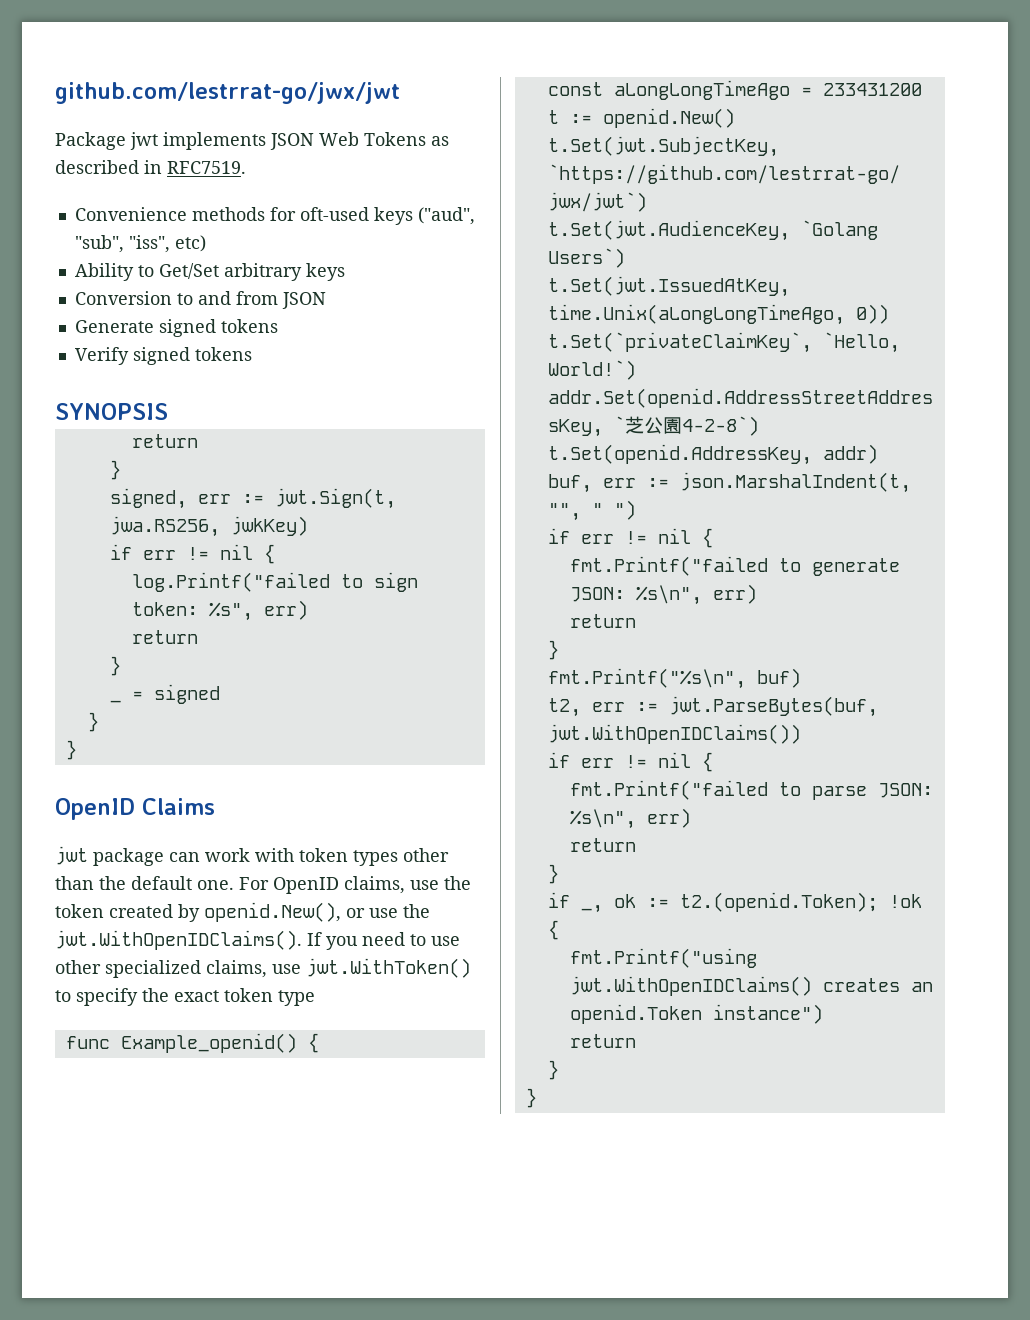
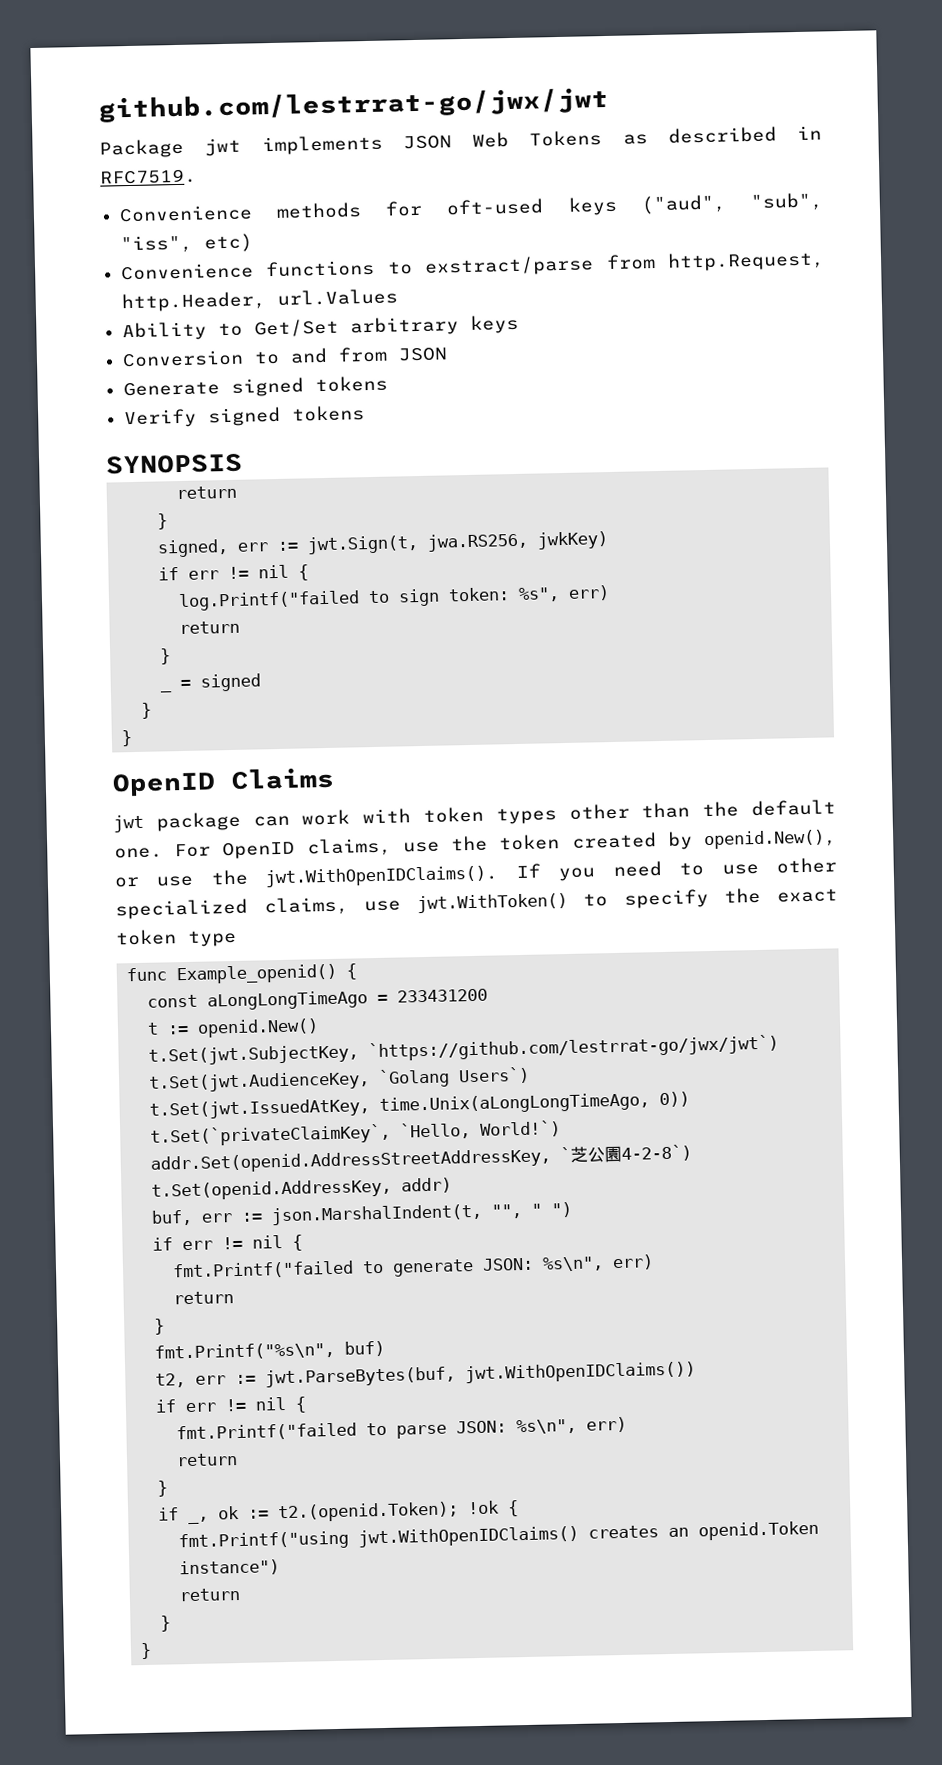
(206, 243) none -> [119,250,825,281] [120,288,398,313] // Convenience functions to exstract/parse from http.Request, http.Header, url.Values

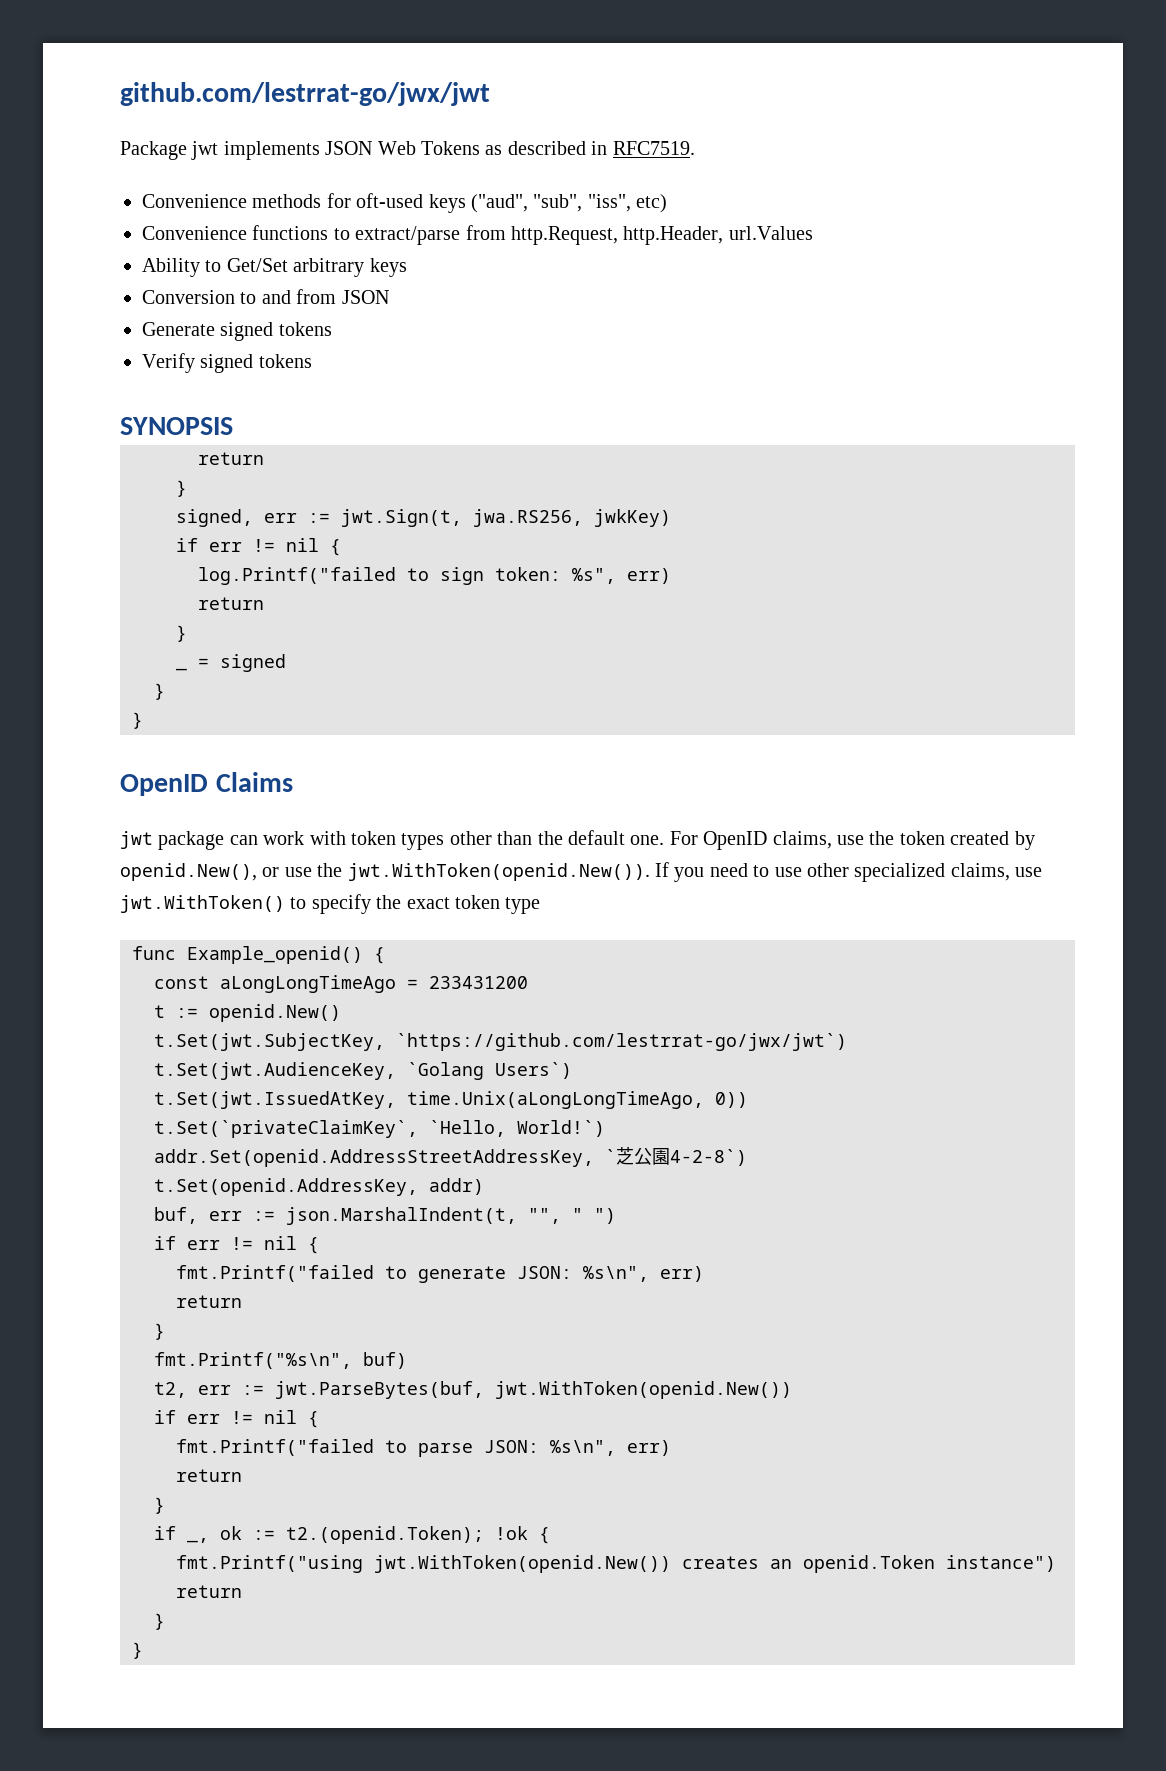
[424,255,595,277] exstract/parse -> [355,226,461,245] extract/parse
[265,865,500,888] jwt.WithOpenIDClaims(). -> [347,863,650,881] jwt.WithToken(openid.New()).
[465,1361,697,1384] jwt.WithOpenIDClaims()) -> [495,1381,792,1399] jwt.WithToken(openid.New())
[358,1525,580,1548] jwt.WithOpenIDClaims() -> [374,1555,671,1573] jwt.WithToken(openid.New())

